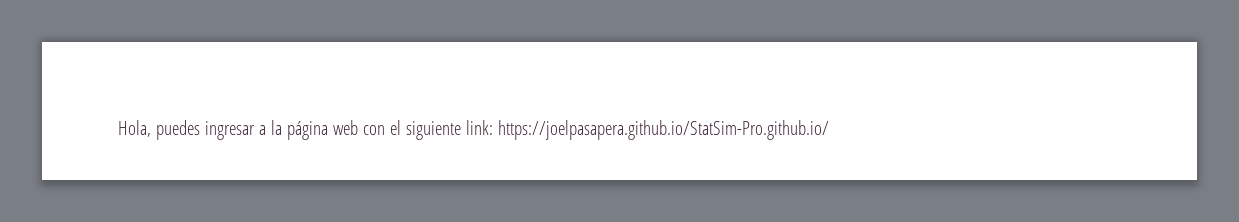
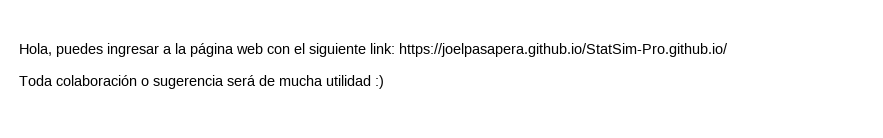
(829, 130) none -> [19,75,384,89] // Toda colaboración o sugerencia será de mucha utilidad :)

